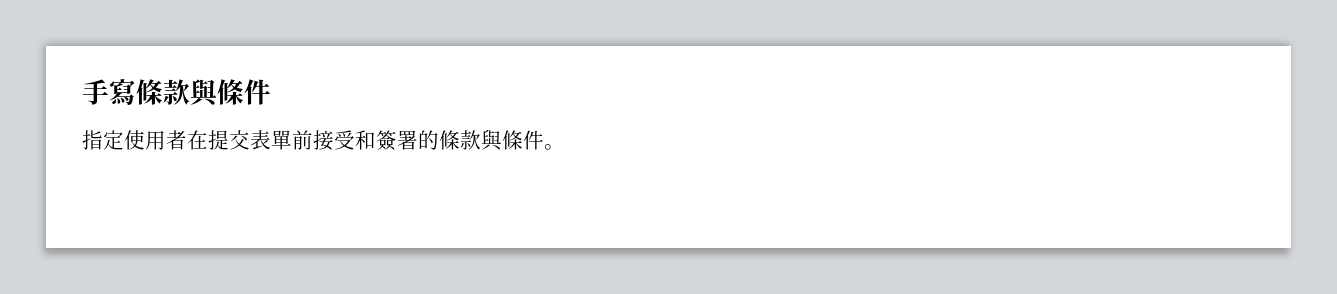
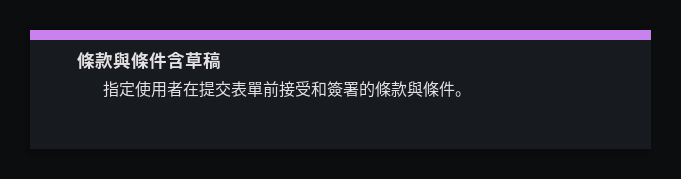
[82,79,271,107] 手寫條款與條件 -> [77,51,221,69] 條款與條件含草稿

